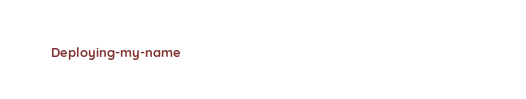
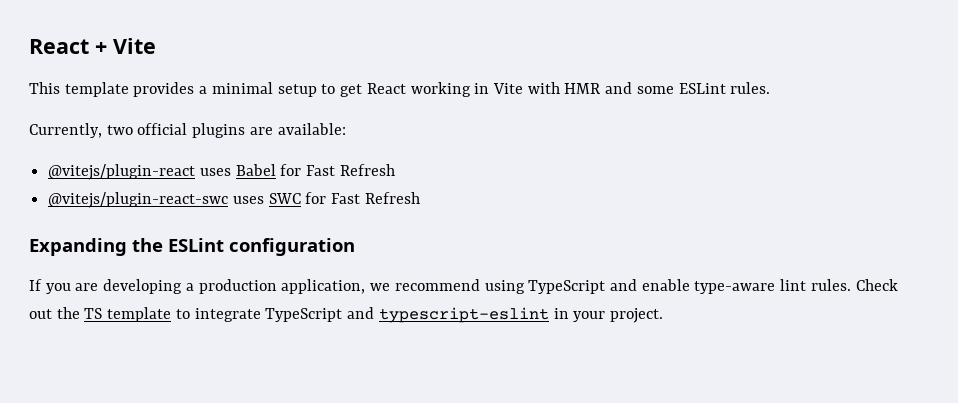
[51,47,181,60] Deploying-my-name -> [29,38,156,54] [29,82,771,97] [29,123,346,138] [48,164,395,180] [48,192,420,208] [29,238,355,256] [29,279,898,294] [29,307,663,323] React + Vite // This template provides a minimal setup to get React working in Vite with HMR and some ESLint rules. // Currently, two official plugins are available: // @vitejs/plugin-react uses Babel for Fast Refresh // @vitejs/plugin-react-swc uses SWC for Fast Refresh // Expanding the ESLint configuration // If you are developing a production application, we recommend using TypeScript and enable type-aware lint rules. Check out the TS template to integrate TypeScript and typescript-eslint in your project.

